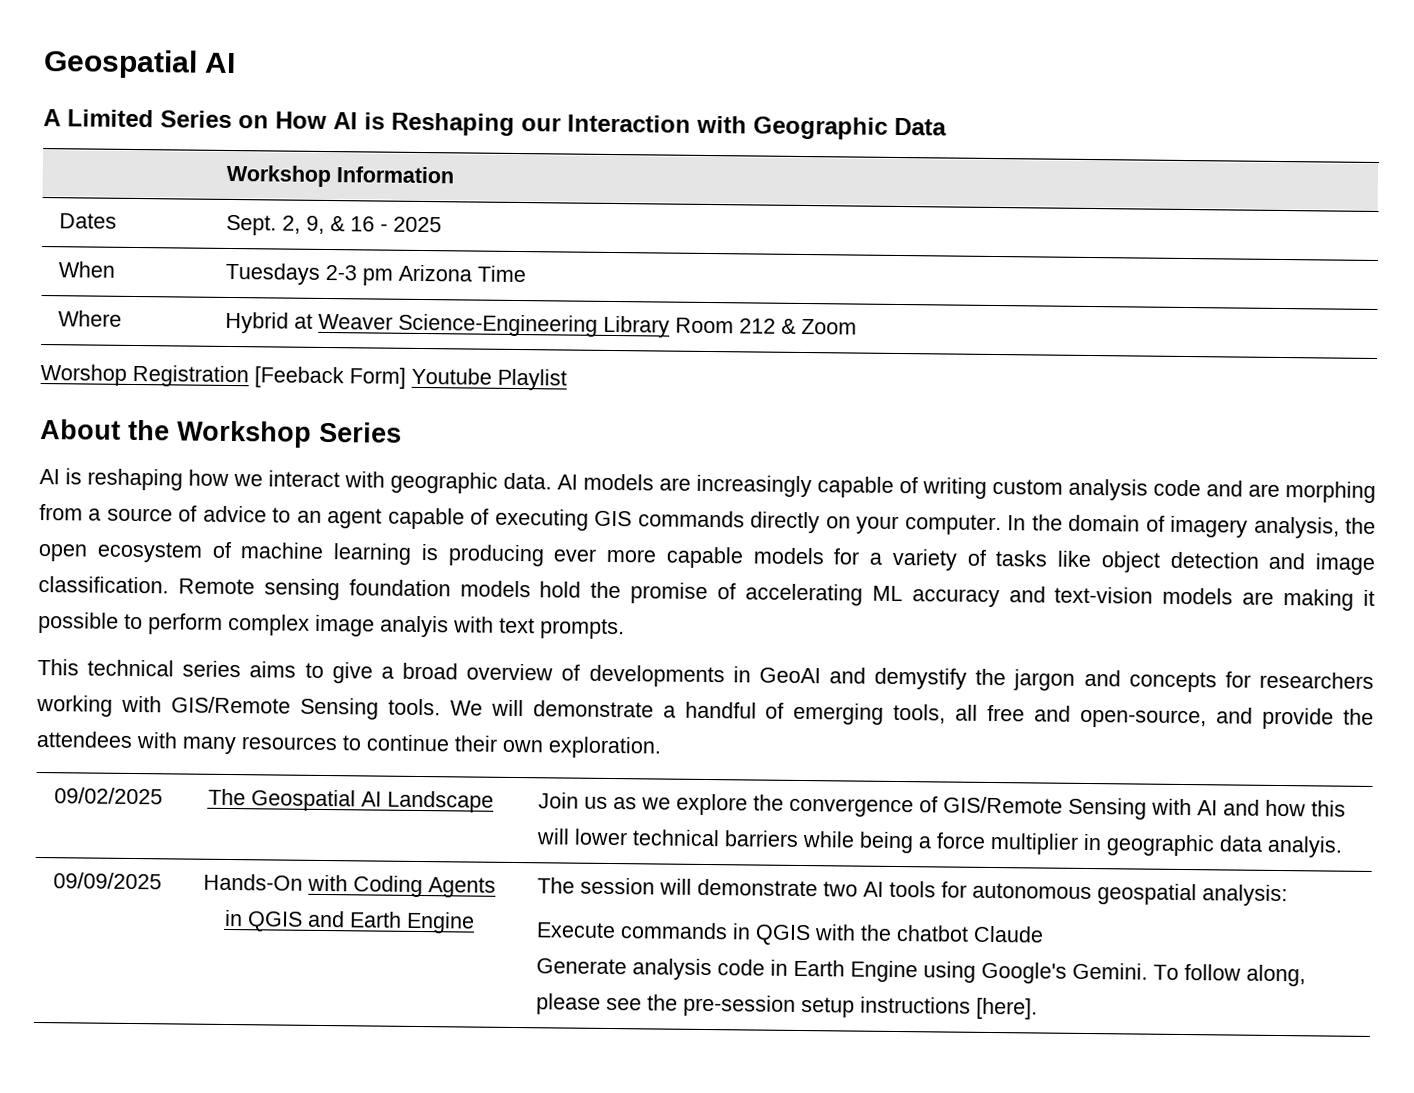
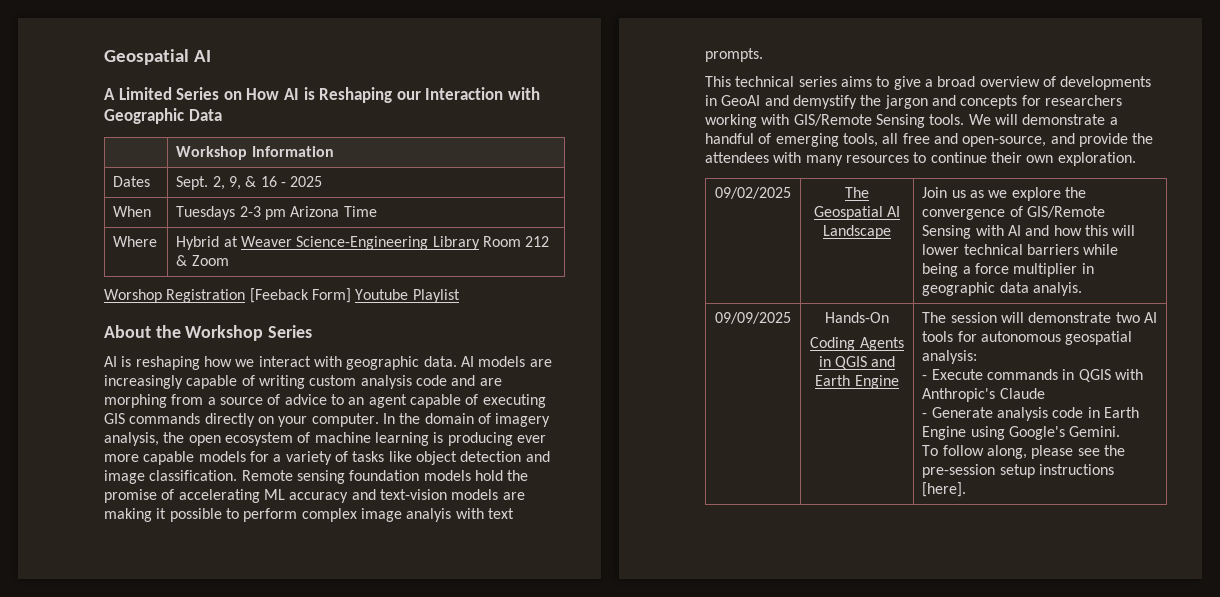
[307,874,348,892] with -> (889, 317) //
(1288, 895) none -> [922,375,928,380] -
[859,924,969,942] the chatbot -> [922,388,996,402] Anthropic's
(1044, 934) none -> [922,413,928,418] -
(1148, 971) none -> (1121, 431) //

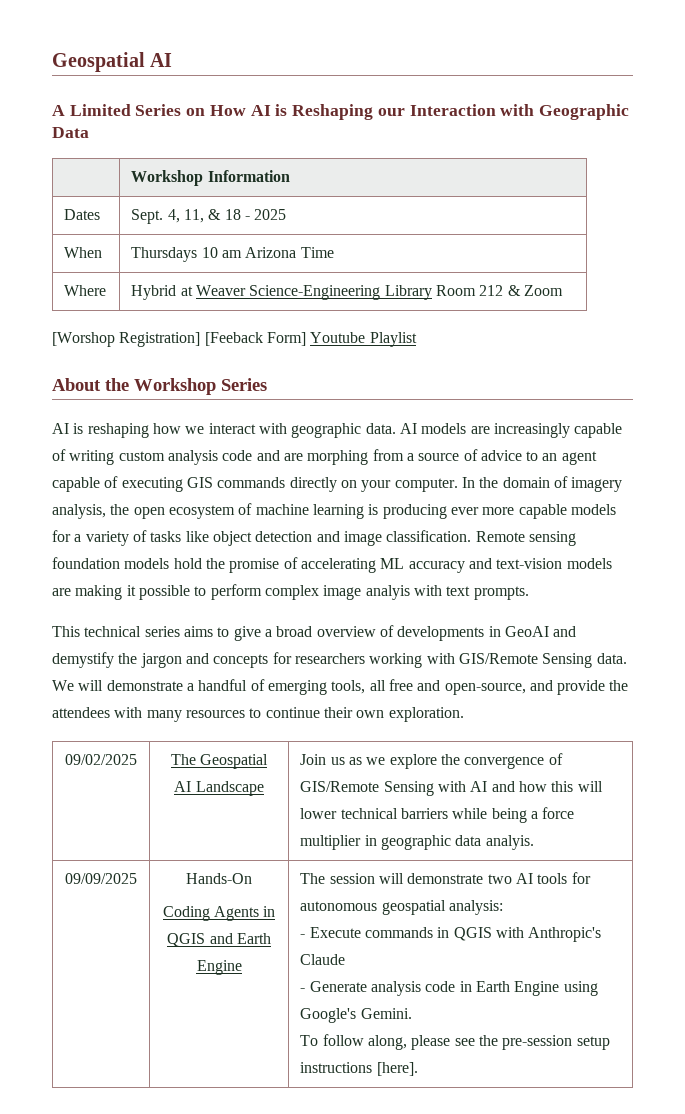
[212,176,277,190] 2, 9, & 16 -> [167,209,241,223] 4, 11, & 18
[176,206,287,220] Tuesdays 2-3 pm -> [131,247,242,262] Thursdays 10 am
[104,289,246,303] Worshop Registration -> [52,332,201,347] [Worshop Registration]
[929,114,965,125] tools. -> [596,653,627,664] data.

